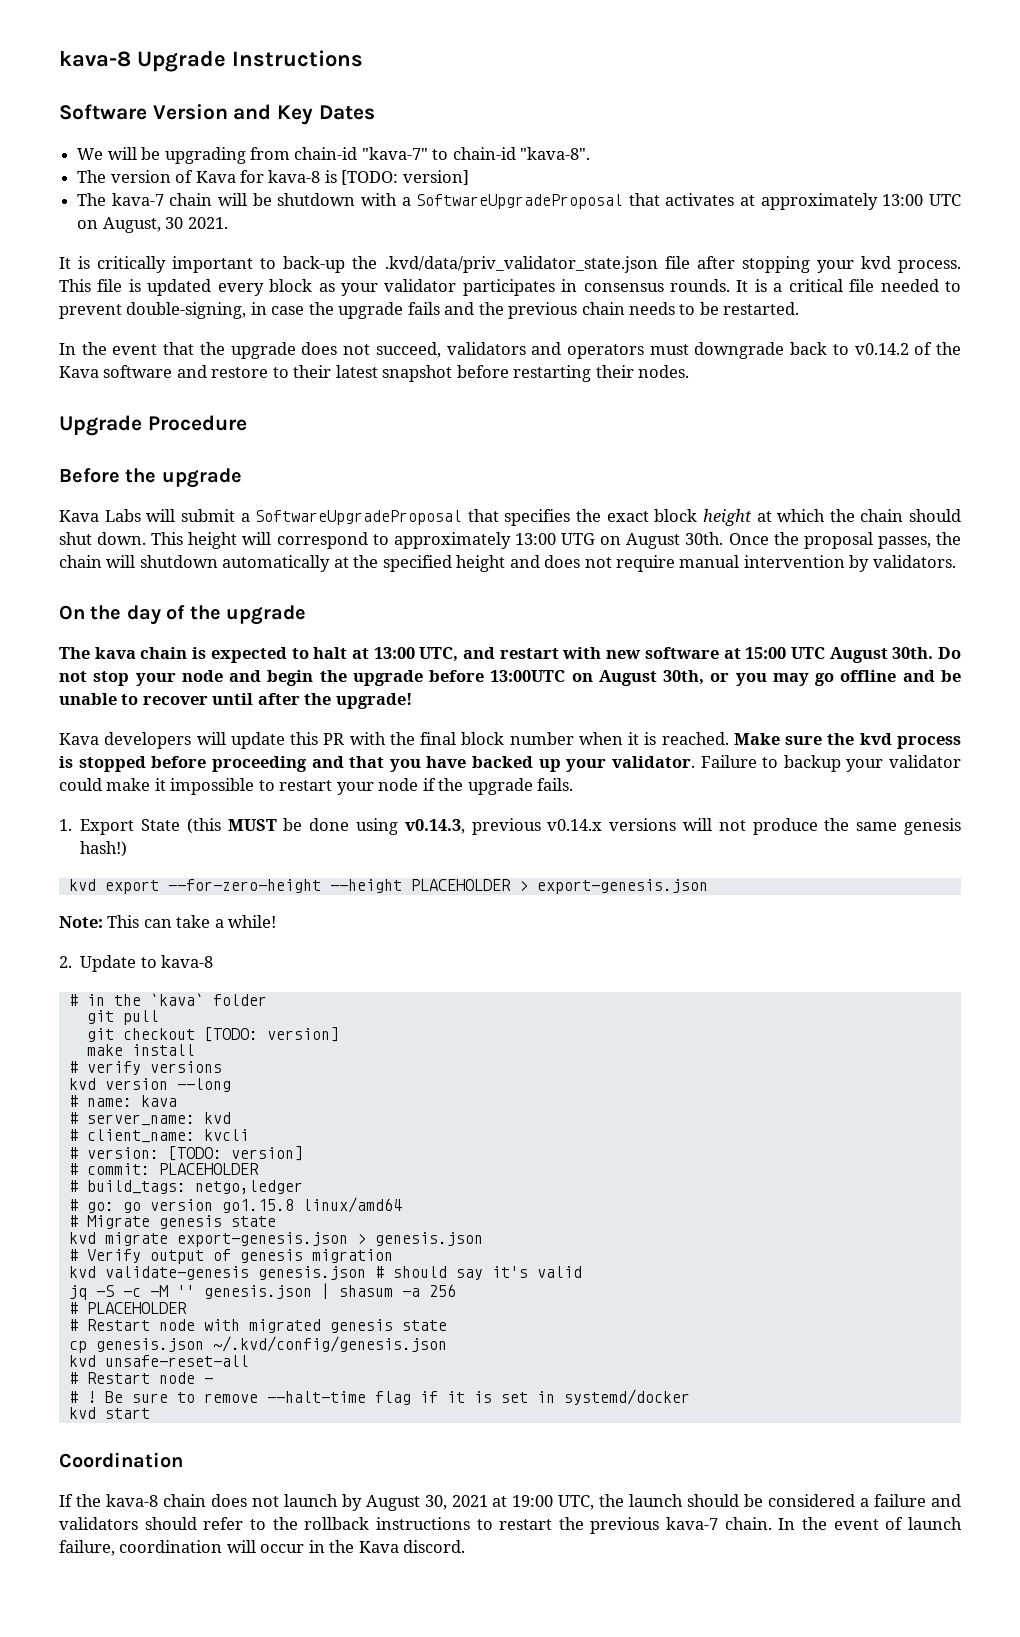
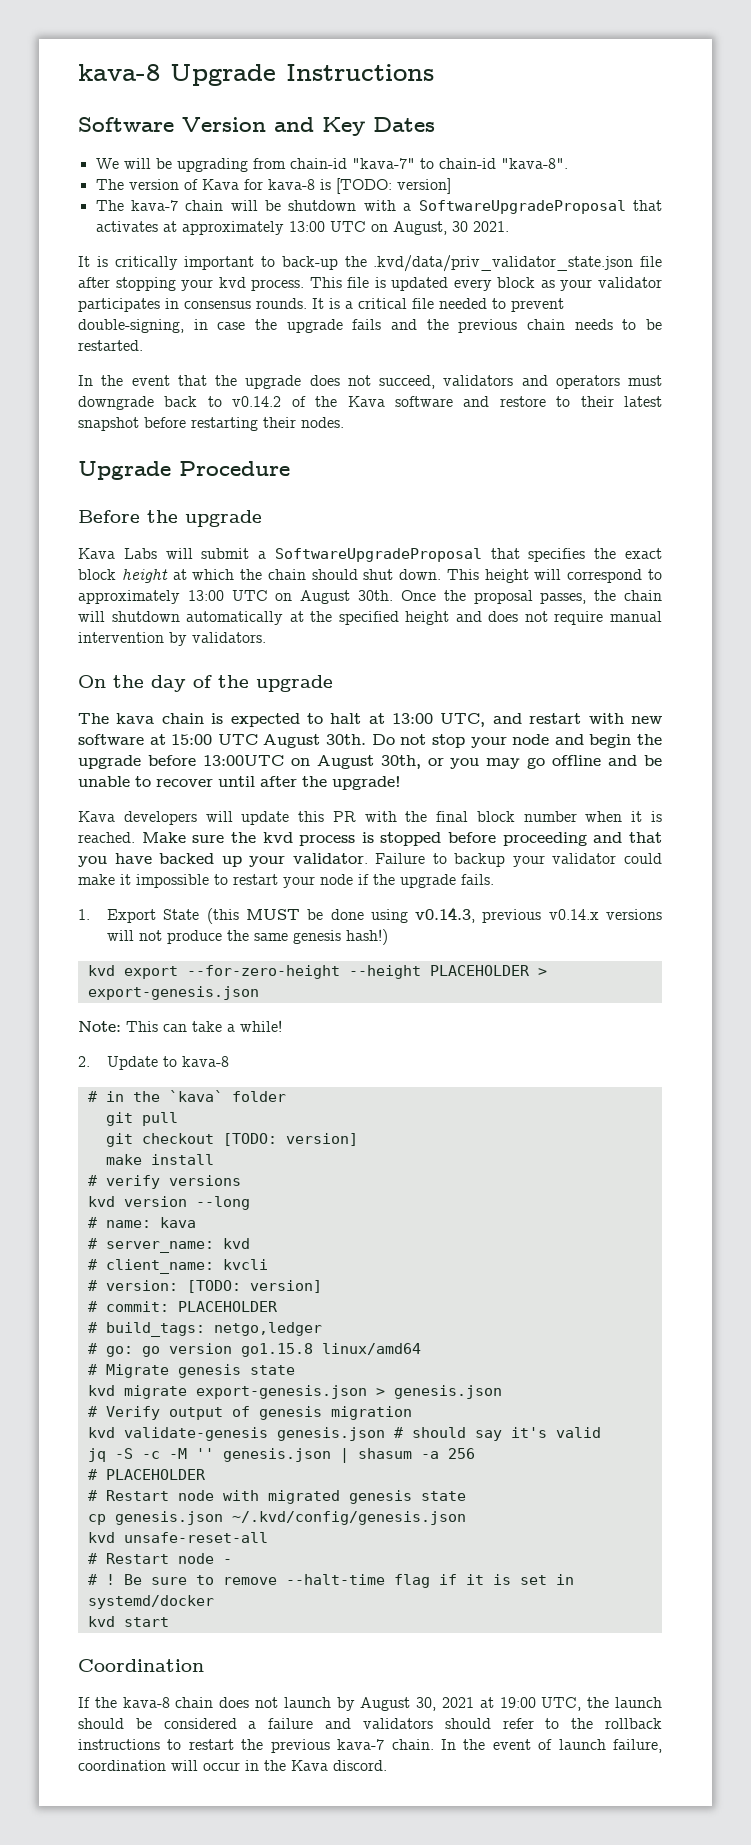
[561,533,596,545] UTG -> [231,590,268,601] UTC

